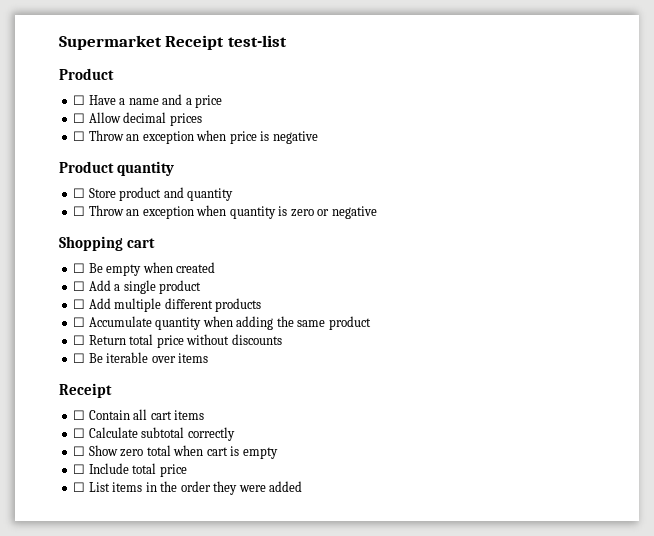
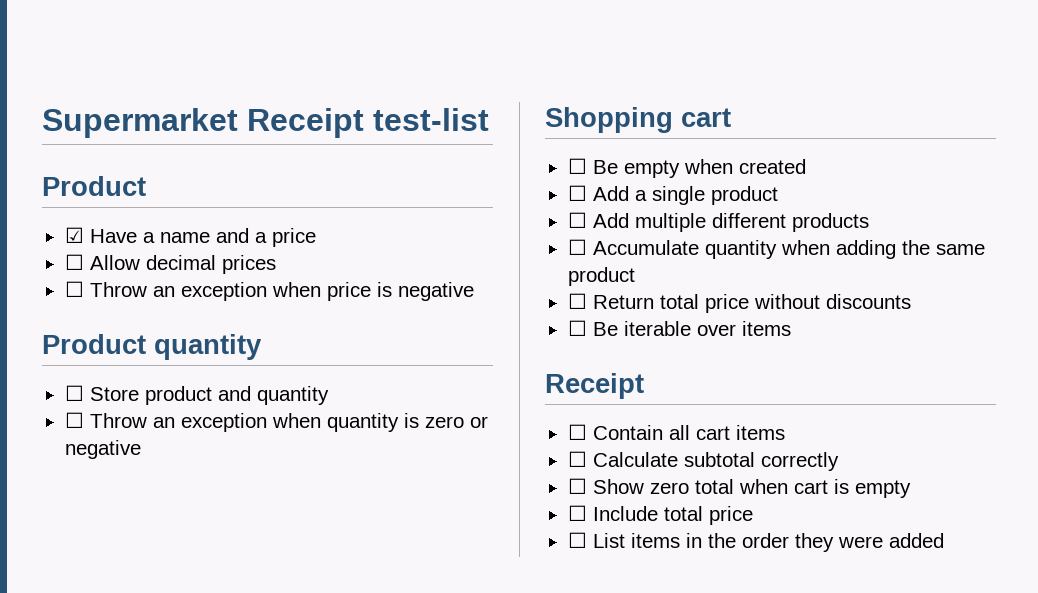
[73,95,86,105] ☐ -> [64,227,84,243] ☑

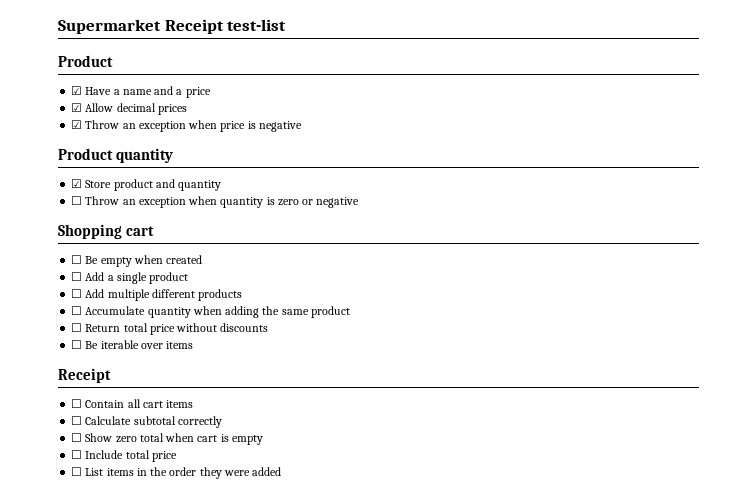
[64,254,84,270] ☐ -> [71,103,83,112] ☑
[64,281,84,297] ☐ -> [71,120,83,129] ☑
[64,385,84,401] ☐ -> [71,179,83,188] ☑

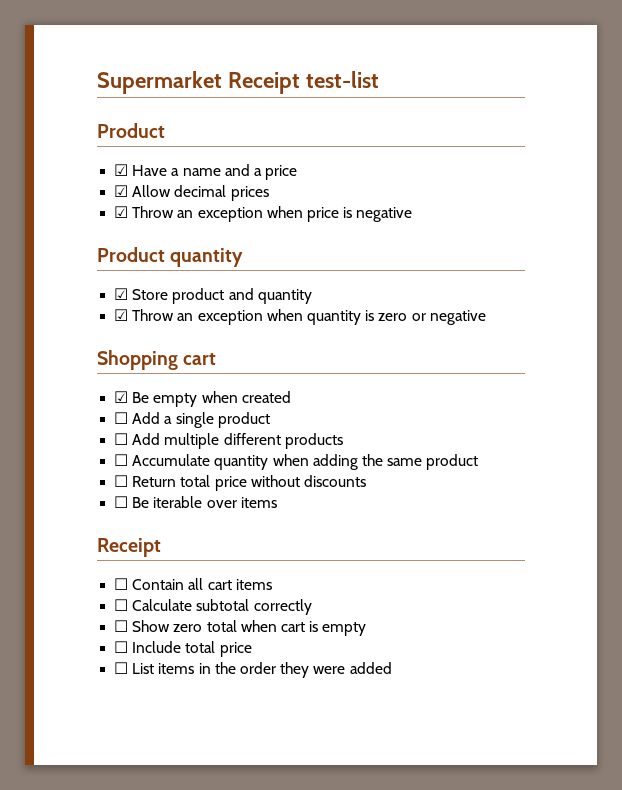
[71,196,83,205] ☐ -> [114,309,129,321] ☑
[71,255,83,264] ☐ -> [114,391,129,403] ☑

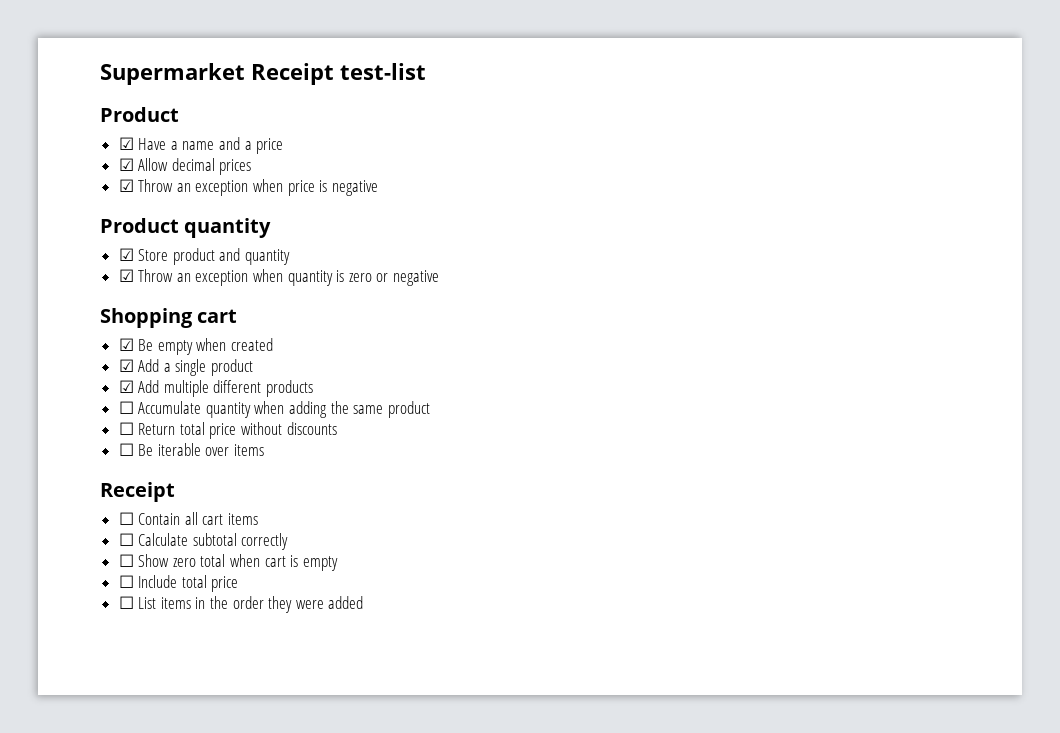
[114,412,129,424] ☐ -> [118,359,134,372] ☑
[114,433,129,445] ☐ -> [118,380,134,393] ☑

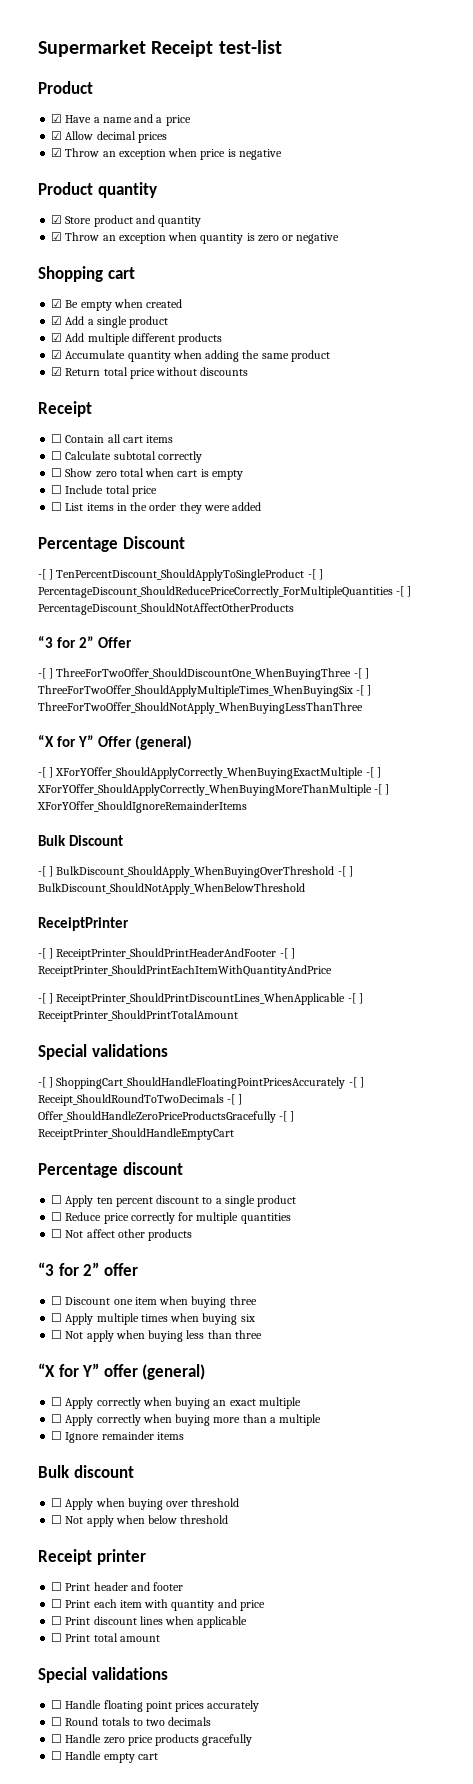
[118,401,134,414] ☐ -> [51,350,63,359] ☑
[118,422,134,435] ☐ -> [51,367,63,376] ☑
[118,443,265,456] // ☐ Be iterable over items -> (249, 371) none
(364, 602) none -> [38,536,185,552] [38,569,323,581] [38,586,412,598] [38,603,294,615] [38,636,132,648] [38,668,369,680] [38,685,372,697] [38,702,363,714] [38,735,192,750] [38,767,381,779] [37,784,390,796] [37,801,247,813] [38,835,123,846] [38,866,353,878] [38,883,305,895] [38,917,129,931] [38,948,295,960] [38,965,332,977] [38,993,363,1005] [38,1010,238,1022] [38,1044,168,1060] [38,1077,364,1089] [38,1094,243,1106] [38,1111,295,1123] [38,1128,234,1140] [38,1162,183,1178] [51,1195,297,1207] [51,1212,291,1224] [51,1229,193,1241] [38,1262,138,1276] [51,1296,257,1308] [51,1313,255,1325] [51,1330,262,1342] [38,1363,206,1380] [51,1397,301,1409] [51,1414,322,1426] [51,1431,184,1443] [38,1465,134,1478] [51,1498,240,1510] [51,1515,229,1527] [38,1549,146,1565] [51,1582,184,1591] [51,1599,265,1611] [51,1616,248,1628] [51,1633,160,1642] [38,1667,168,1683] [51,1700,260,1712] [51,1717,212,1726] [51,1734,253,1746] [51,1751,158,1763] // Percentage Discount // -[ ] TenPercentDiscount_ShouldApplyToSingleProduct -[ ] PercentageDiscount_ShouldReducePriceCorrectly_ForMultipleQuantities -[ ] PercentageDiscount_ShouldNotAffectOtherProducts // “3 for 2” Offer // -[ ] ThreeForTwoOffer_ShouldDiscountOne_WhenBuyingThree -[ ] ThreeForTwoOffer_ShouldApplyMultipleTimes_WhenBuyingSix -[ ] ThreeForTwoOffer_ShouldNotApply_WhenBuyingLessThanThree // “X for Y” Offer (general) // -[ ] XForYOffer_ShouldApplyCorrectly_WhenBuyingExactMultiple -[ ] XForYOffer_ShouldApplyCorrectly_WhenBuyingMoreThanMultiple -[ ] XForYOffer_ShouldIgnoreRemainderItems // Bulk Discount // -[ ] BulkDiscount_ShouldApply_WhenBuyingOverThreshold -[ ] BulkDiscount_ShouldNotApply_WhenBelowThreshold // ReceiptPrinter // -[ ] ReceiptPrinter_ShouldPrintHeaderAndFooter -[ ] ReceiptPrinter_ShouldPrintEachItemWithQuantityAndPrice // -[ ] ReceiptPrinter_ShouldPrintDiscountLines_WhenApplicable -[ ] ReceiptPrinter_ShouldPrintTotalAmount // Special validations // -[ ] ShoppingCart_ShouldHandleFloatingPointPricesAccurately -[ ] Receipt_ShouldRoundToTwoDecimals -[ ] Offer_ShouldHandleZeroPriceProductsGracefully -[ ] ReceiptPrinter_ShouldHandleEmptyCart // Percentage discount // ☐ Apply ten percent discount to a single product // ☐ Reduce price correctly for multiple quantities // ☐ Not affect other products // “3 for 2” offer // ☐ Discount one item when buying three // ☐ Apply multiple times when buying six // ☐ Not apply when buying less than three // “X for Y” offer (general) // ☐ Apply correctly when buying an exact multiple // ☐ Apply correctly when buying more than a multiple // ☐ Ignore remainder items // Bulk discount // ☐ Apply when buying over threshold // ☐ Not apply when below threshold // Receipt printer // ☐ Print header and footer // ☐ Print each item with quantity and price // ☐ Print discount lines when applicable // ☐ Print total amount // Special validations // ☐ Handle floating point prices accurately // ☐ Round totals to two decimals // ☐ Handle zero price products gracefully // ☐ Handle empty cart

